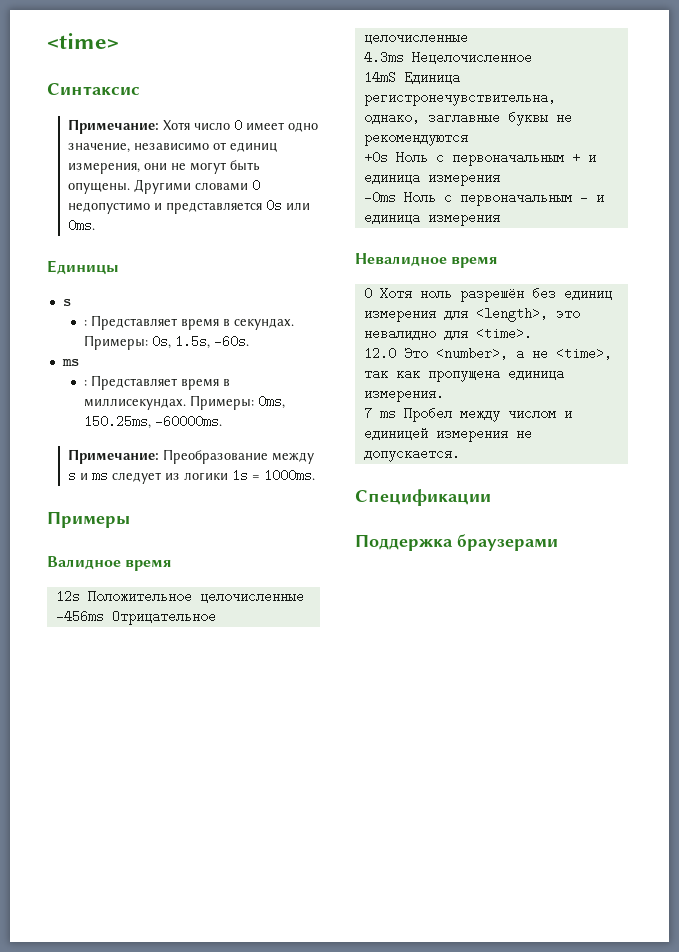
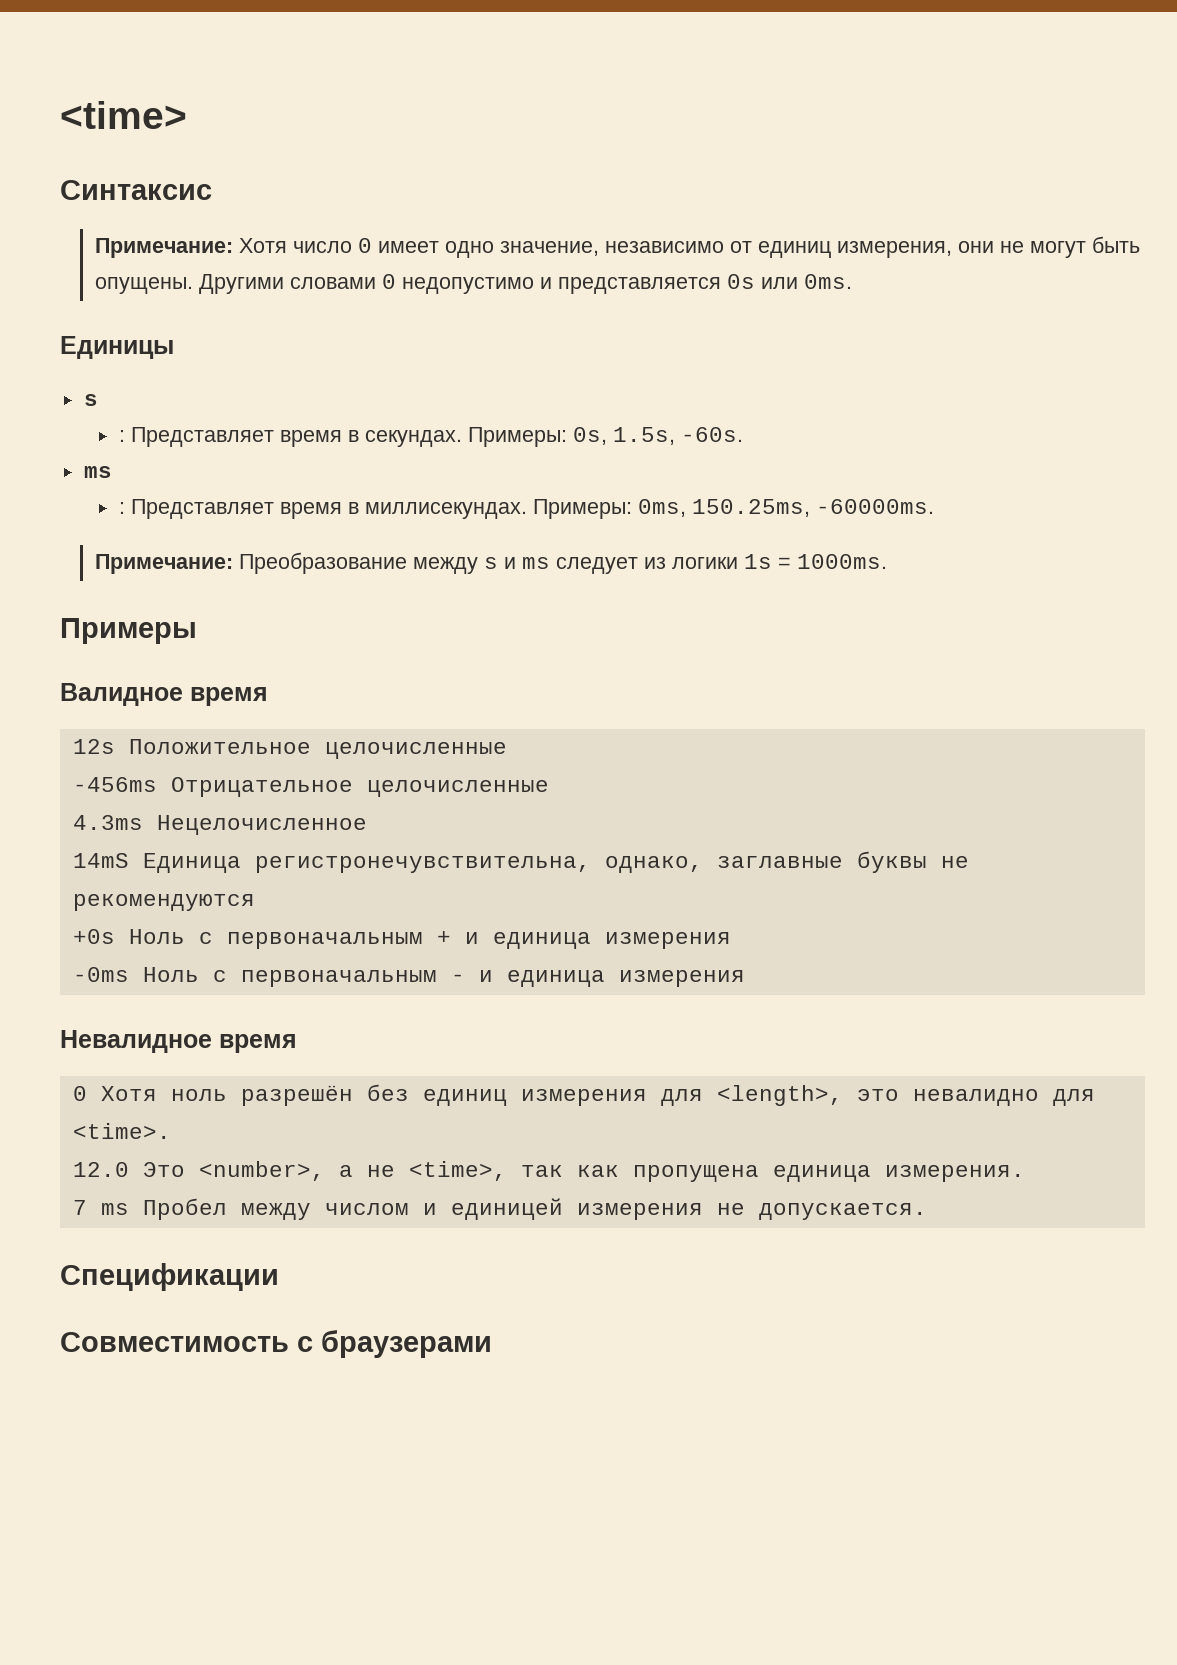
[355,534,453,551] Поддержка -> [60,1332,313,1352] Совместимость с

